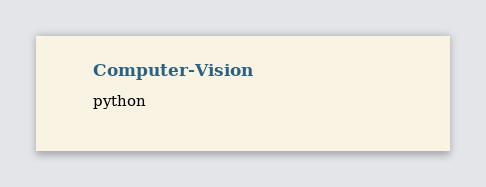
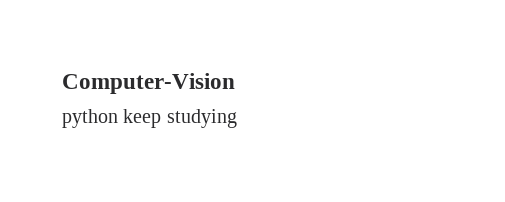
(146, 102) none -> [123,109,237,128] keep studying

